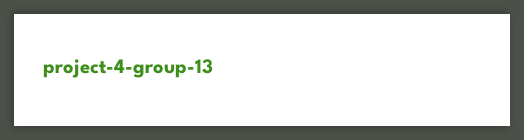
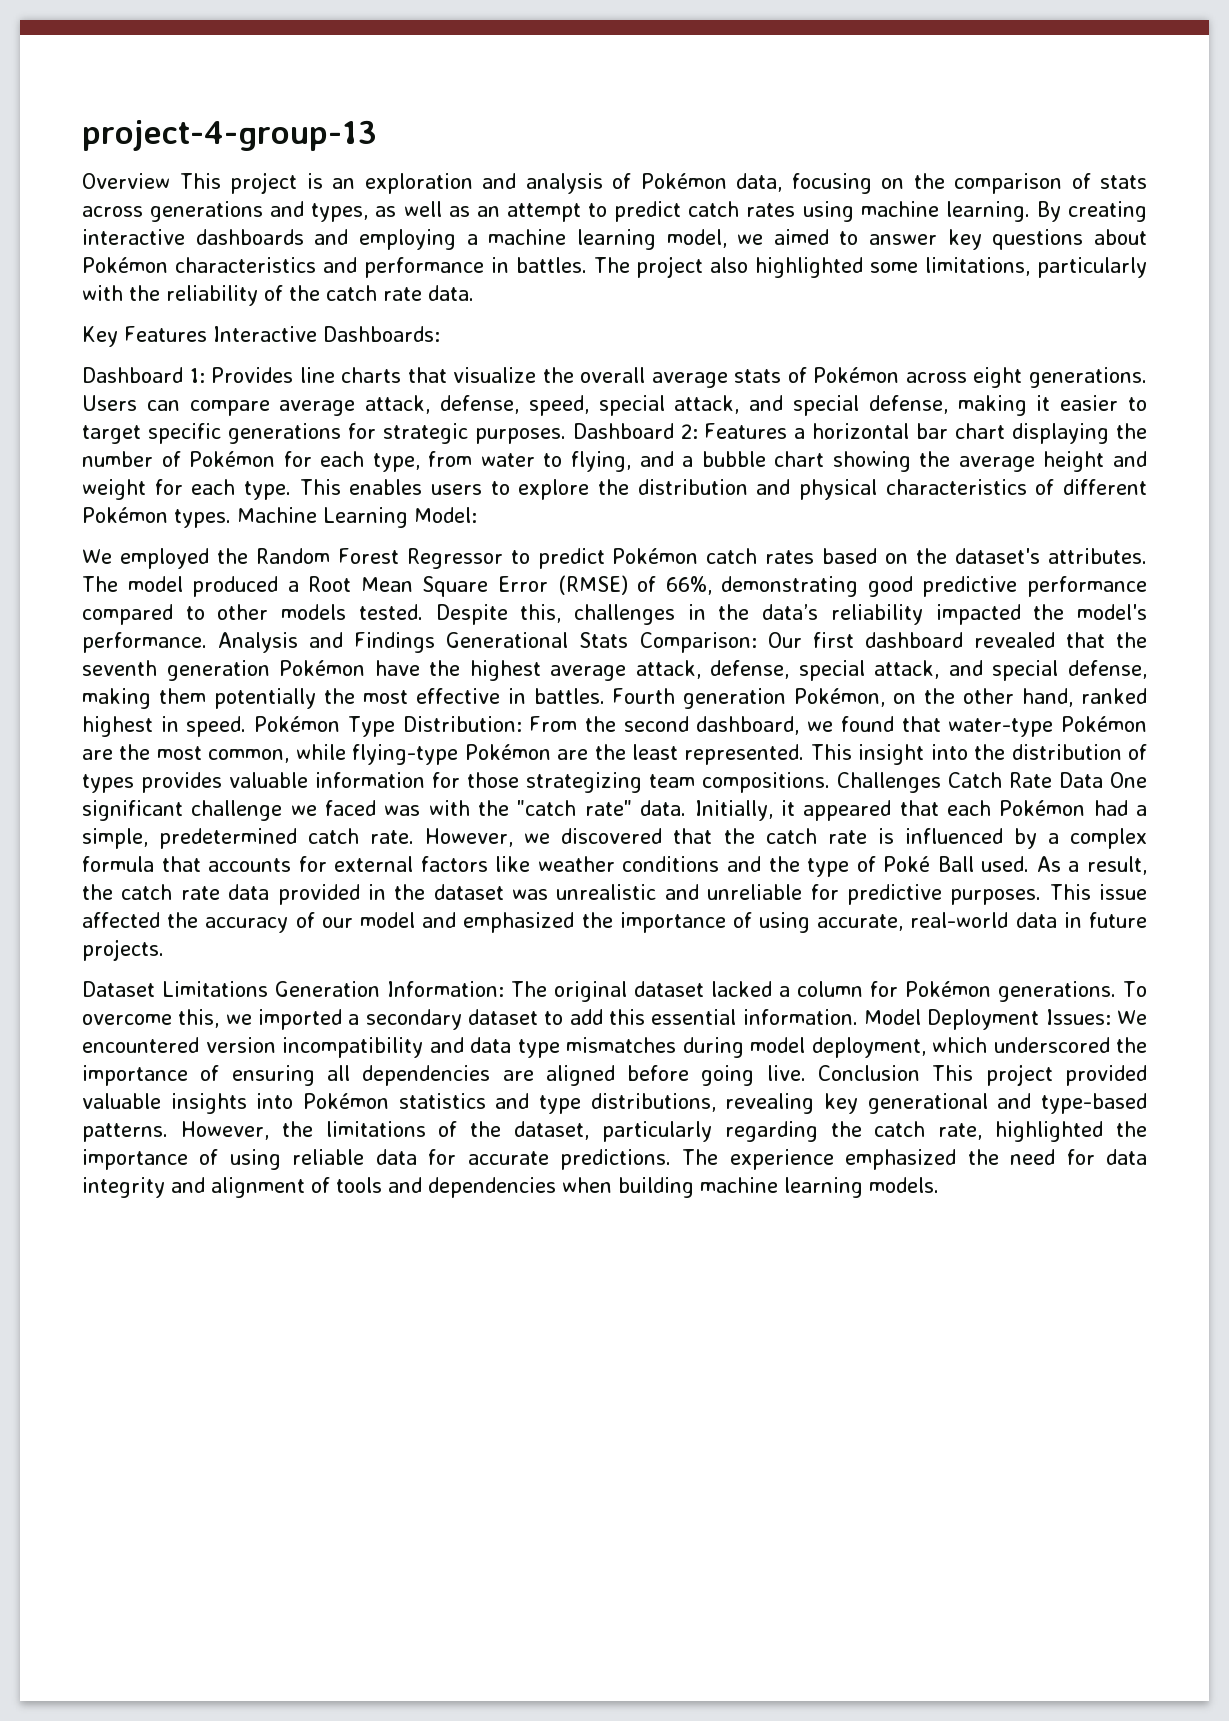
(213, 68) none -> [82,172,1147,194] [82,201,1147,222] [82,229,1147,250] [82,256,1147,278] [82,285,474,306] [82,326,440,347] [82,367,1147,388] [82,395,1147,416] [82,423,1147,444] [82,451,1147,472] [82,479,1147,500] [82,507,477,528] [82,548,1148,569] [82,575,1147,597] [82,604,1147,625] [82,632,1148,653] [82,660,1147,681] [82,688,1148,709] [82,716,1148,737] [82,744,1147,765] [82,772,1147,793] [82,800,1148,821] [82,828,1148,849] [82,856,1147,877] [82,884,1147,905] [82,912,1147,933] [82,939,164,961] [82,981,1148,1002] [82,1009,1148,1030] [82,1037,1147,1058] [82,1064,1147,1086] [82,1093,1147,1114] [82,1121,1147,1142] [82,1149,1147,1170] [82,1177,939,1198] // Overview This project is an exploration and analysis of Pokémon data, focusing on the comparison of stats across generations and types, as well as an attempt to predict catch rates using machine learning. By creating interactive dashboards and employing a machine learning model, we aimed to answer key questions about Pokémon characteristics and performance in battles. The project also highlighted some limitations, particularly with the reliability of the catch rate data. // Key Features Interactive Dashboards: // Dashboard 1: Provides line charts that visualize the overall average stats of Pokémon across eight generations. Users can compare average attack, defense, speed, special attack, and special defense, making it easier to target specific generations for strategic purposes. Dashboard 2: Features a horizontal bar chart displaying the number of Pokémon for each type, from water to flying, and a bubble chart showing the average height and weight for each type. This enables users to explore the distribution and physical characteristics of different Pokémon types. Machine Learning Model: // We employed the Random Forest Regressor to predict Pokémon catch rates based on the dataset's attributes. The model produced a Root Mean Square Error (RMSE) of 66%, demonstrating good predictive performance compared to other models tested. Despite this, challenges in the data’s reliability impacted the model's performance. Analysis and Findings Generational Stats Comparison: Our first dashboard revealed that the seventh generation Pokémon have the highest average attack, defense, special attack, and special defense, making them potentially the most effective in battles. Fourth generation Pokémon, on the other hand, ranked highest in speed. Pokémon Type Distribution: From the second dashboard, we found that water-type Pokémon are the most common, while flying-type Pokémon are the least represented. This insight into the distribution of types provides valuable information for those strategizing team compositions. Challenges Catch Rate Data One significant challenge we faced was with the "catch rate" data. Initially, it appeared that each Pokémon had a simple, predetermined catch rate. However, we discovered that the catch rate is influenced by a complex formula that accounts for external factors like weather conditions and the type of Poké Ball used. As a result, the catch rate data provided in the dataset was unrealistic and unreliable for predictive purposes. This issue affected the accuracy of our model and emphasized the importance of using accurate, real-world data in future projects. // Dataset Limitations Generation Information: The original dataset lacked a column for Pokémon generations. To overcome this, we imported a secondary dataset to add this essential information. Model Deployment Issues: We encountered version incompatibility and data type mismatches during model deployment, which underscored the importance of ensuring all dependencies are aligned before going live. Conclusion This project provided valuable insights into Pokémon statistics and type distributions, revealing key generational and type-based patterns. However, the limitations of the dataset, particularly regarding the catch rate, highlighted the importance of using reliable data for accurate predictions. The experience emphasized the need for data integrity and alignment of tools and dependencies when building machine learning models.

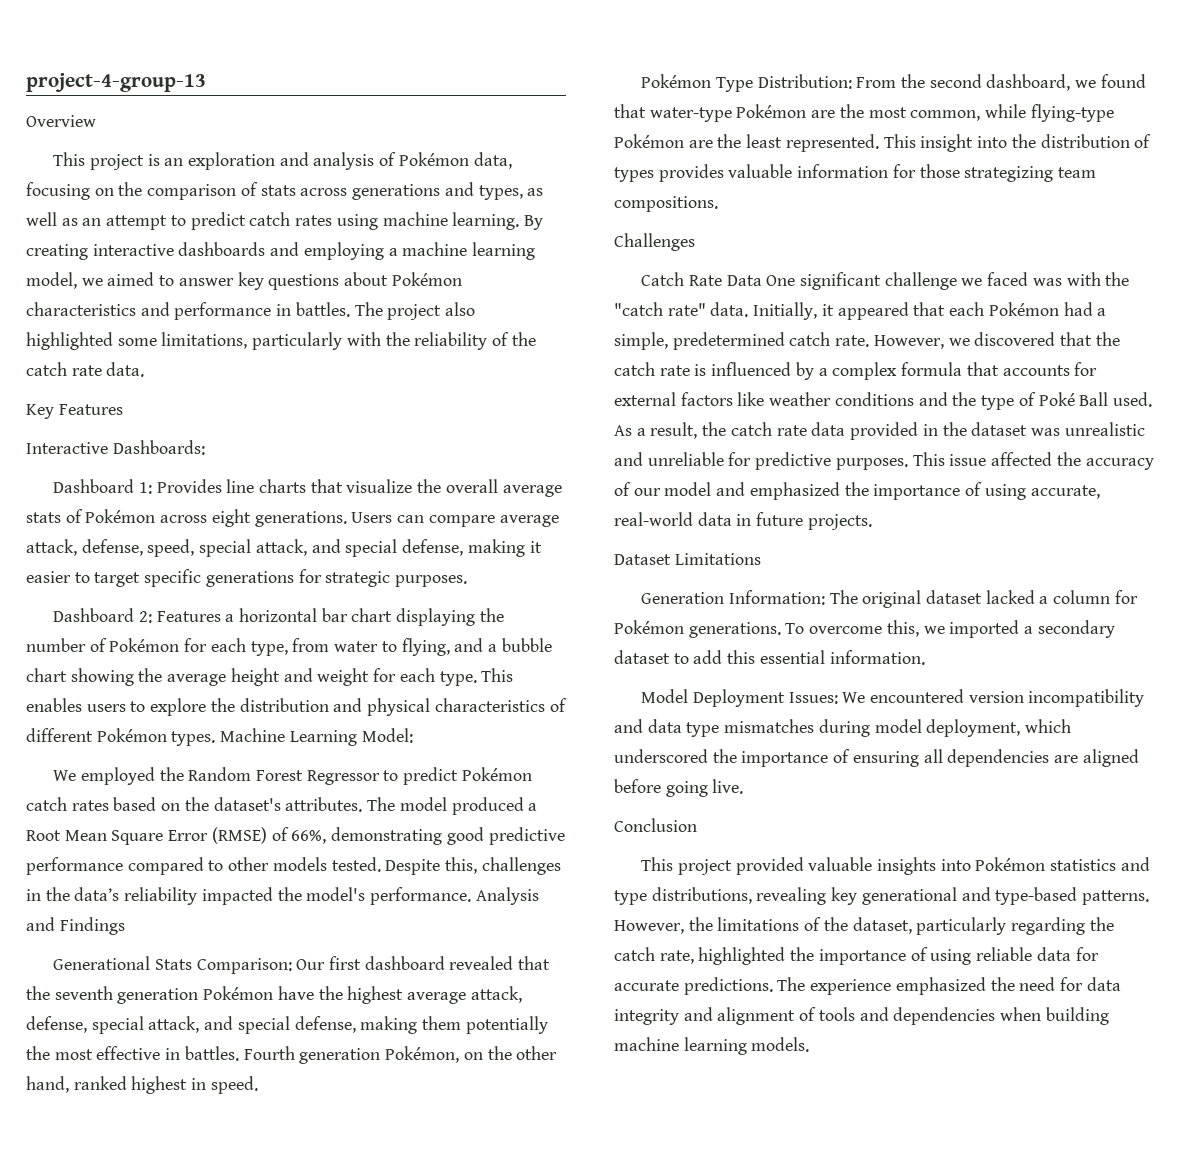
(170, 181) none -> (96, 121) //
(207, 334) none -> (123, 409) //
(566, 436) none -> (468, 581) //
(436, 642) none -> (125, 926) //
(247, 726) none -> (258, 1085) //
(830, 782) none -> (718, 204) //
(941, 782) none -> (695, 242) //
(269, 989) none -> (761, 559) //
(858, 1017) none -> (925, 657) //
(806, 1073) none -> (744, 786) //
(921, 1073) none -> (697, 825) //

